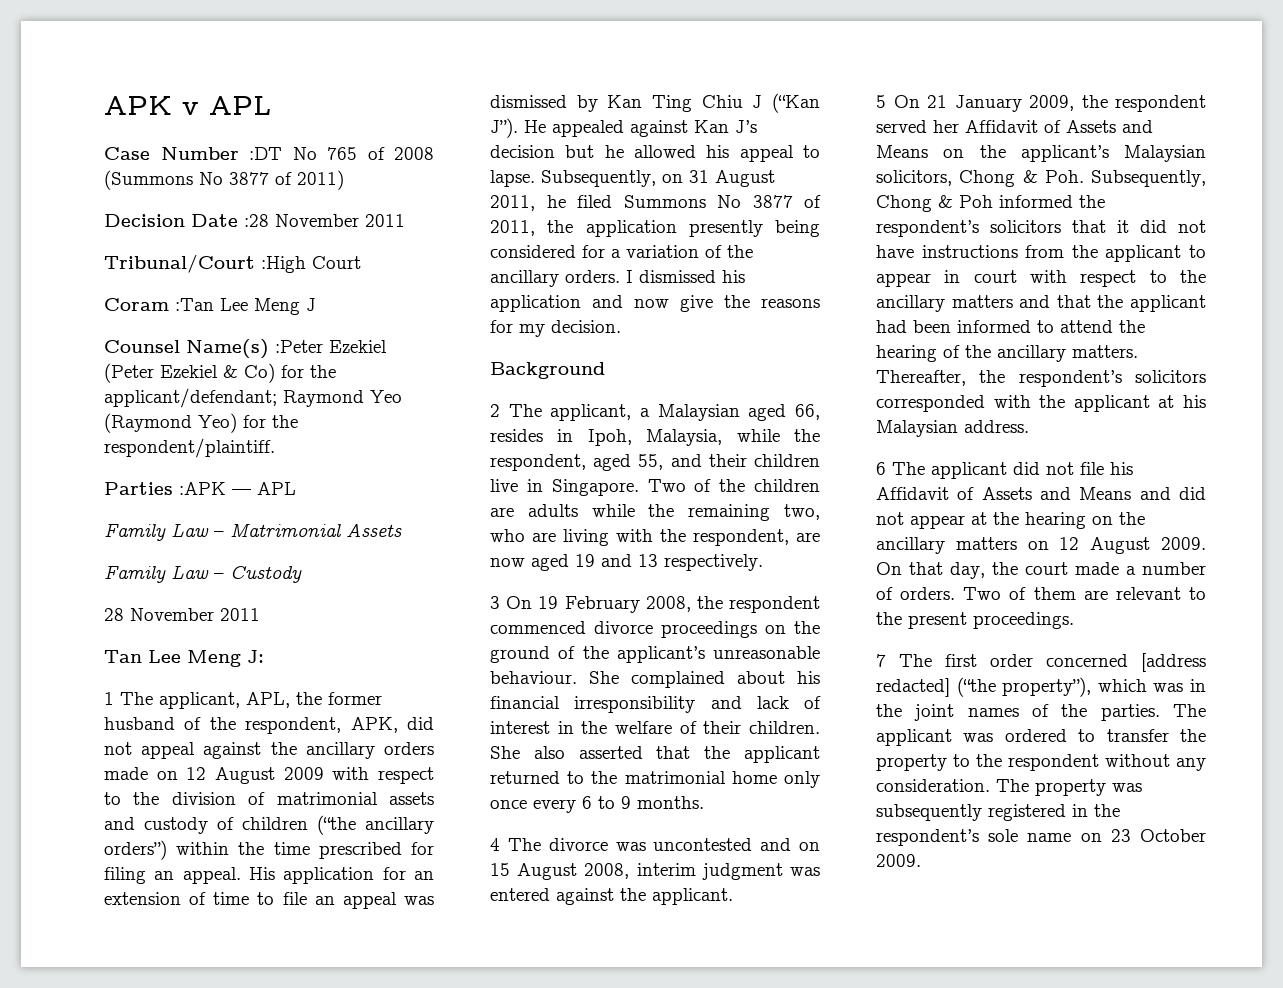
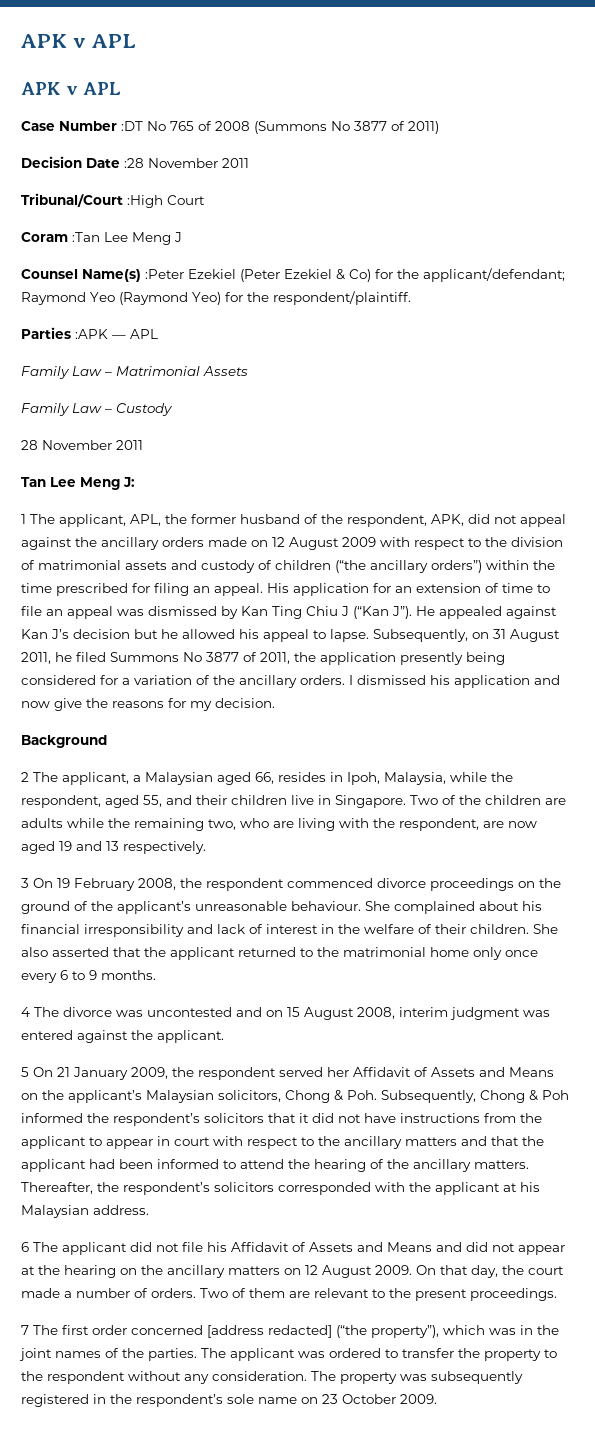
[104,96,271,115] APK v APL -> [21,34,136,48] [21,82,122,95] APK v APL // APK v APL

